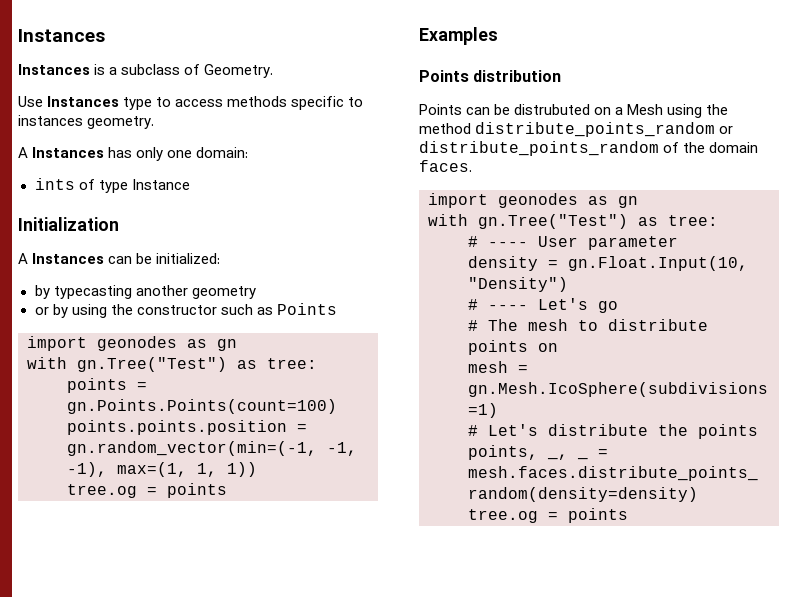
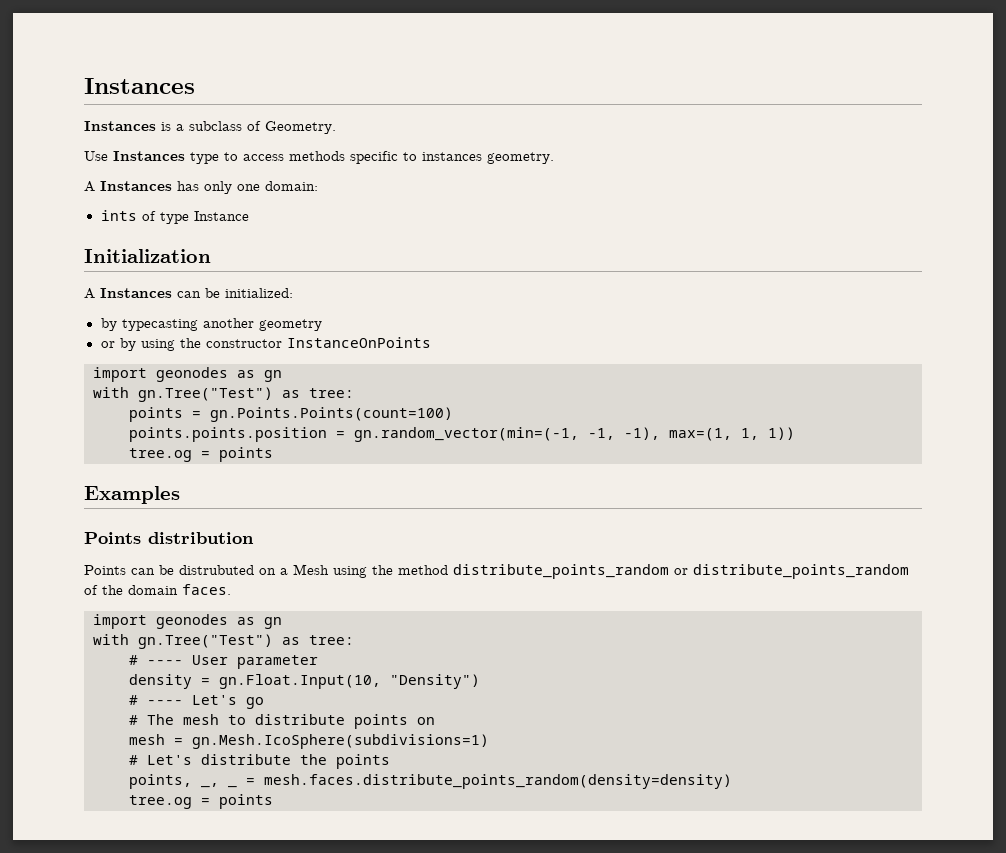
[220,303,337,315] such as Points -> [286,337,431,348] InstanceOnPoints

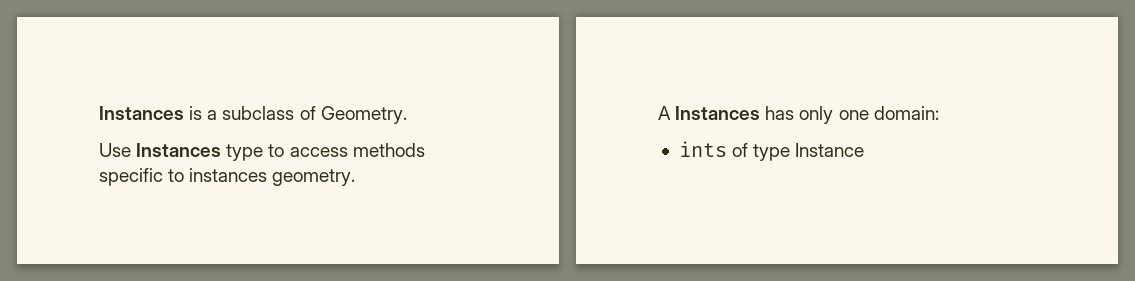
[84,78,195,94] [84,121,156,131] Instances // Instances -> [99,106,184,120] Instances
[84,249,211,263] [84,288,293,299] [100,318,322,331] [100,337,431,351] [93,367,282,382] [93,387,354,402] [129,407,453,422] [129,427,795,442] [129,447,273,462] [84,486,180,504] [84,532,254,544] [84,564,909,579] [84,584,231,595] [93,614,282,629] [93,634,354,649] [129,655,318,669] [129,674,480,689] [129,695,264,709] [129,714,435,729] [129,734,489,749] [129,754,390,769] [129,774,237,789] [246,774,732,789] [129,794,273,809] // Initialization // A Instances can be initialized: // by typecasting another geometry // or by using the constructor InstanceOnPoints // import geonodes as gn // with gn.Tree("Test") as tree: // points = gn.Points.Points(count=100) // points.points.position = gn.random_vector(min=(-1, -1, -1), max=(1, 1, 1)) // tree.og = points // Examples // Points distribution // Points can be distrubuted on a Mesh using the method distribute_points_random or distribute_points_random of the domain faces. // import geonodes as gn // with gn.Tree("Test") as tree: // # ---- User parameter // density = gn.Float.Input(10, "Density") // # ---- Let's go // # The mesh to distribute points on // mesh = gn.Mesh.IcoSphere(subdivisions=1) // # Let's distribute the points // points, _, _ = mesh.faces.distribute_points_random(density=density) // tree.og = points -> (865, 150) none

